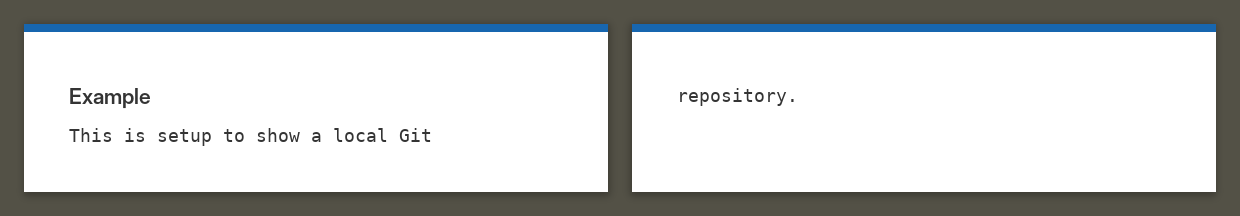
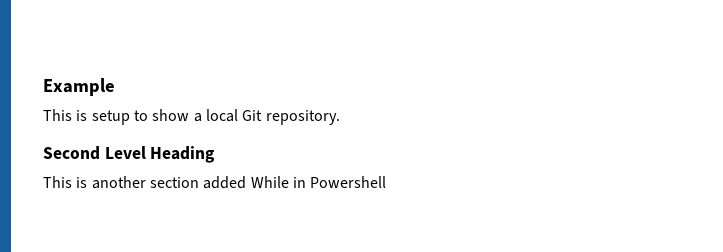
(798, 97) none -> [43,146,216,163] [43,176,387,189] // Second Level Heading // This is another section added While in Powershell

